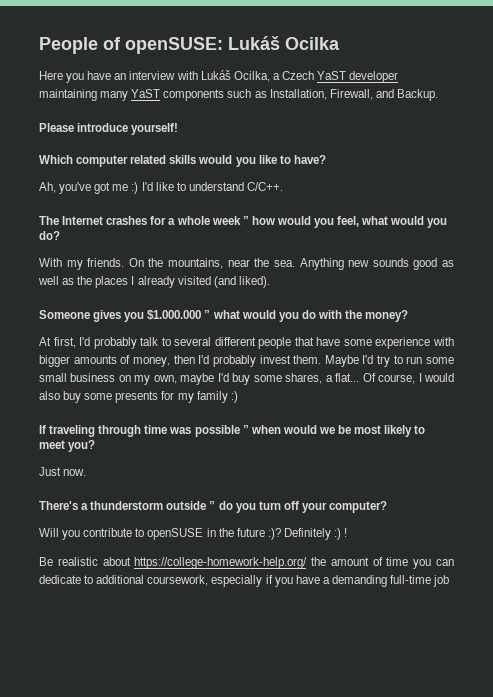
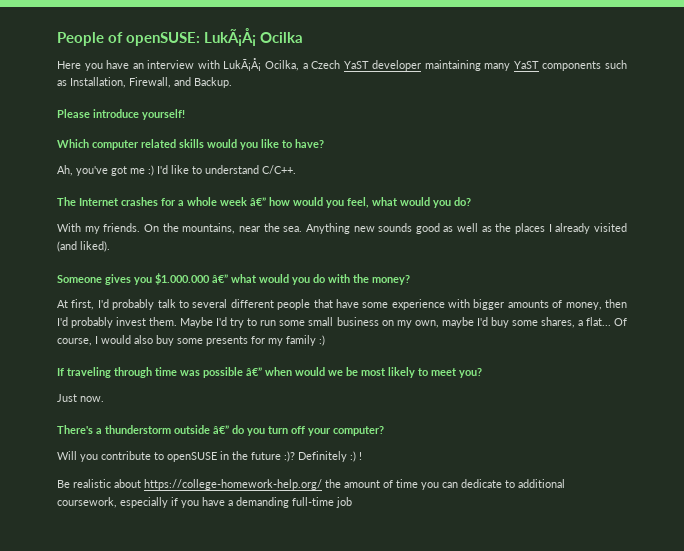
[228,36,280,50] Lukáš -> [204,28,257,46] LukÃ¡Å¡
[200,70,231,80] Lukáš -> [223,58,262,71] LukÃ¡Å¡
[242,216,249,225] ” -> [250,197,266,206] â€”
[204,310,211,319] ” -> [212,274,228,283] â€”
[242,425,249,434] ” -> [246,367,262,376] â€”
[209,501,216,510] ” -> [213,425,229,434] â€”

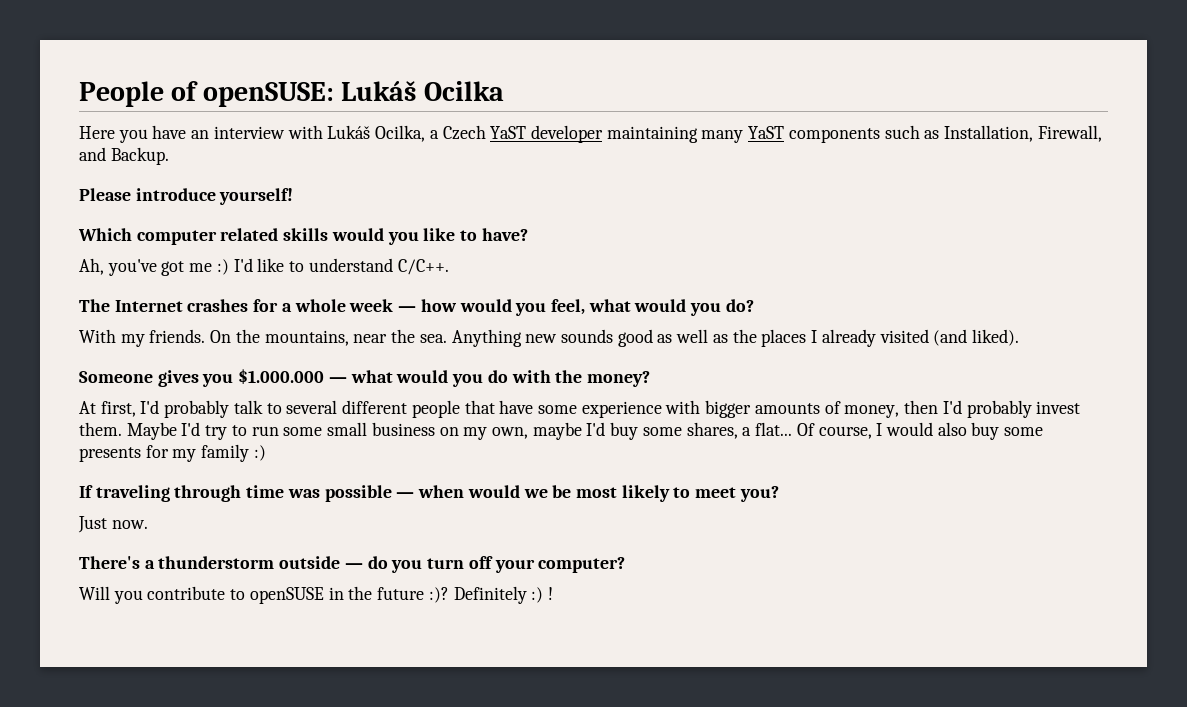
[204,28,257,46] LukÃ¡Å¡ -> [341,81,417,101] Lukáš
[223,58,262,71] LukÃ¡Å¡ -> [327,125,371,139] Lukáš
[250,197,266,206] â€” -> [398,306,417,312] —
[212,274,228,283] â€” -> [328,377,347,383] —
[246,367,262,376] â€” -> [396,492,415,498] —
[213,425,229,434] â€” -> [344,563,363,569] —
[57,479,565,490] [57,497,352,508] // Be realistic about https://college-homework-help.org/ the amount of time you can dedicate to additional coursework, especially if you have a demanding full-time job -> (553, 593) none

